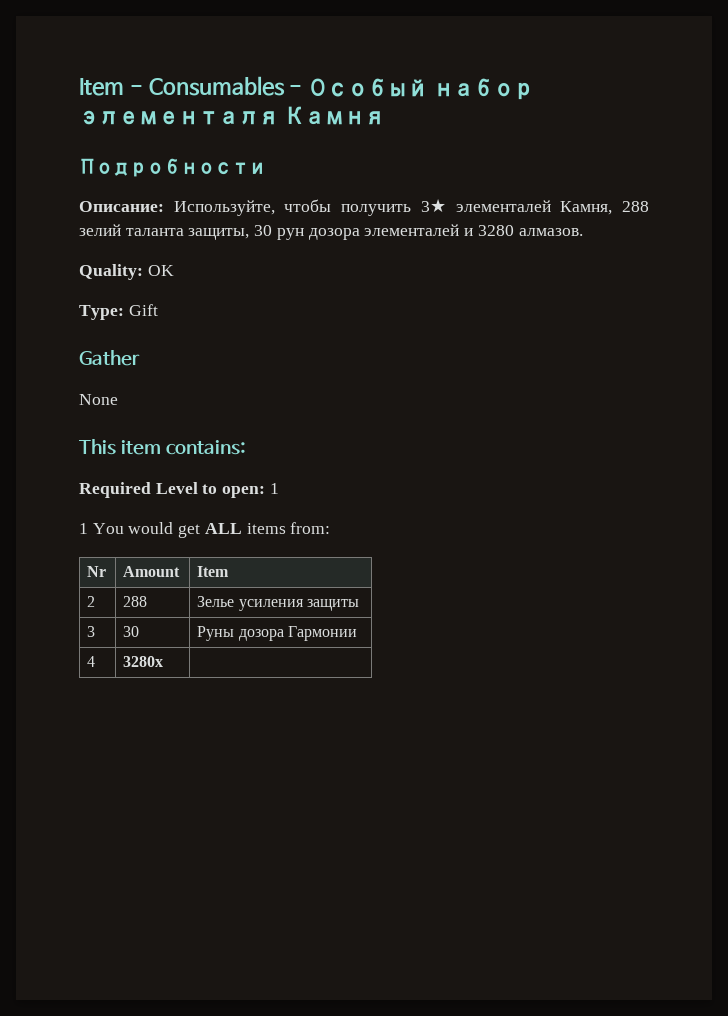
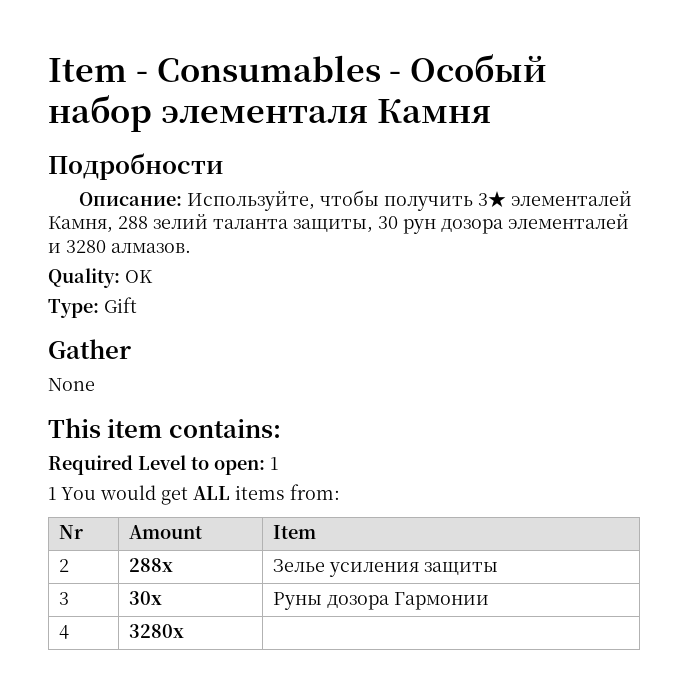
[123,596,148,607] 288 -> [129,558,174,572] 288x
[123,626,140,637] 30 -> [129,591,163,605] 30x

